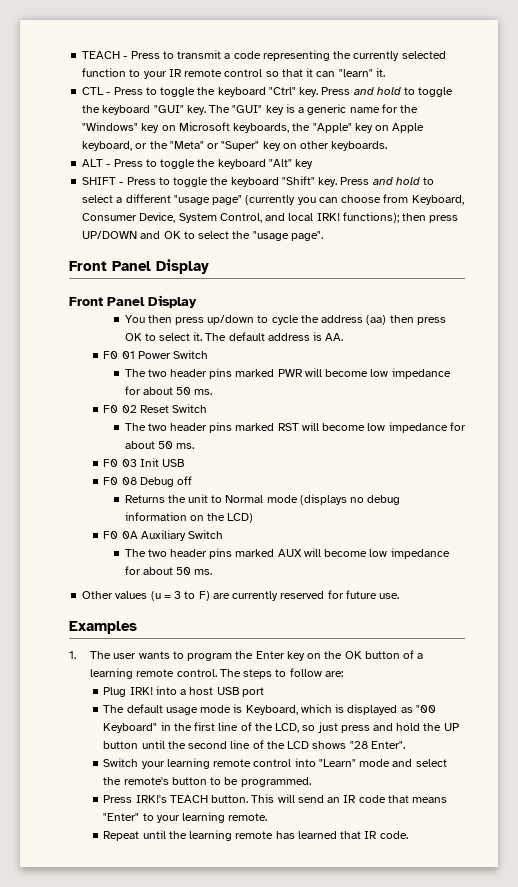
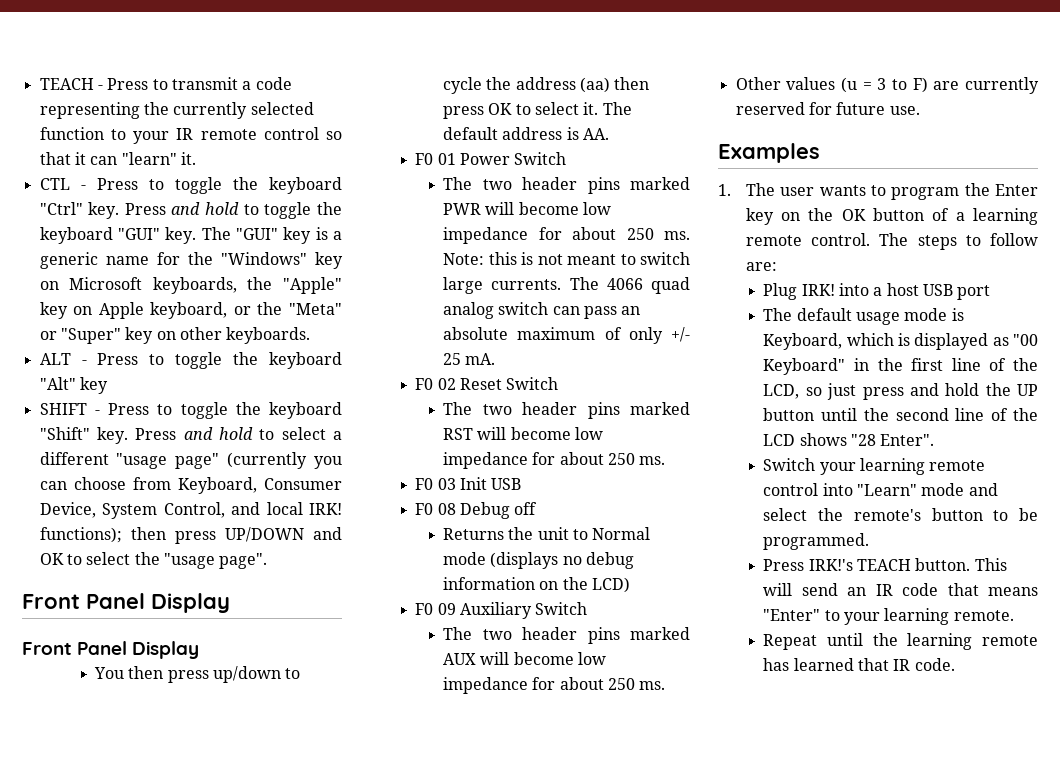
[175,387,213,395] 50 ms. -> [626,228,690,240] [443,252,690,265] [443,277,690,294] [443,302,641,319] [443,327,690,344] [443,353,496,365] 250 ms. Note: this is not meant to switch large currents. The 4066 quad analog switch can pass an absolute maximum of only +/- 25 mA.
[157,441,173,449] 50 -> [608,453,636,465] 250
[121,531,138,539] 0A -> [437,603,456,615] 09
[175,567,191,575] 50 -> [608,678,636,690] 250

